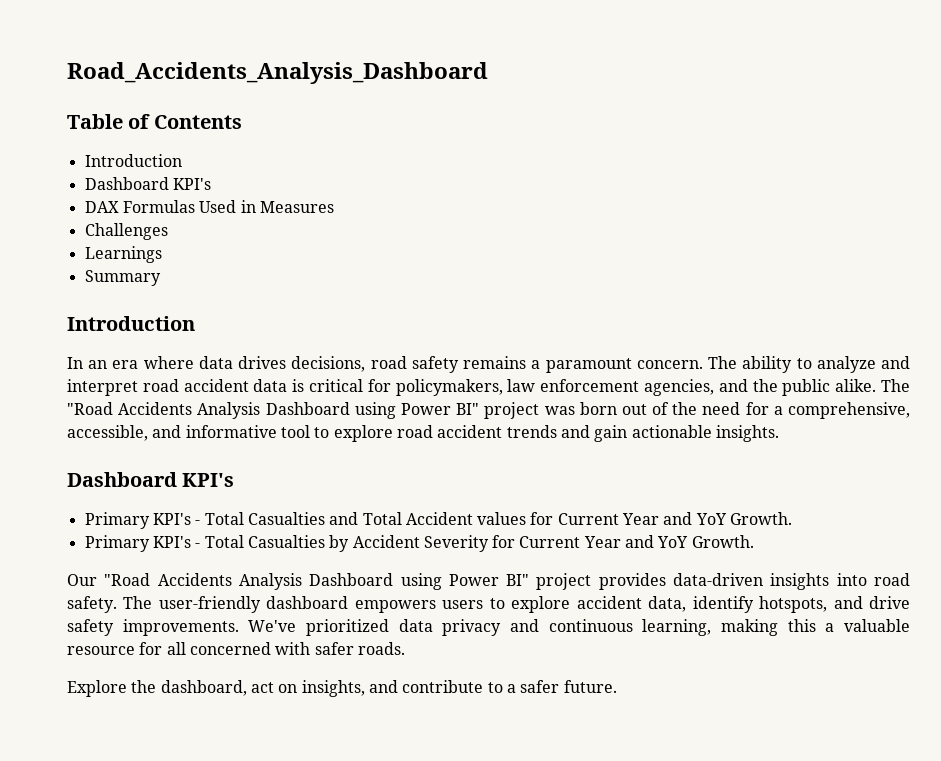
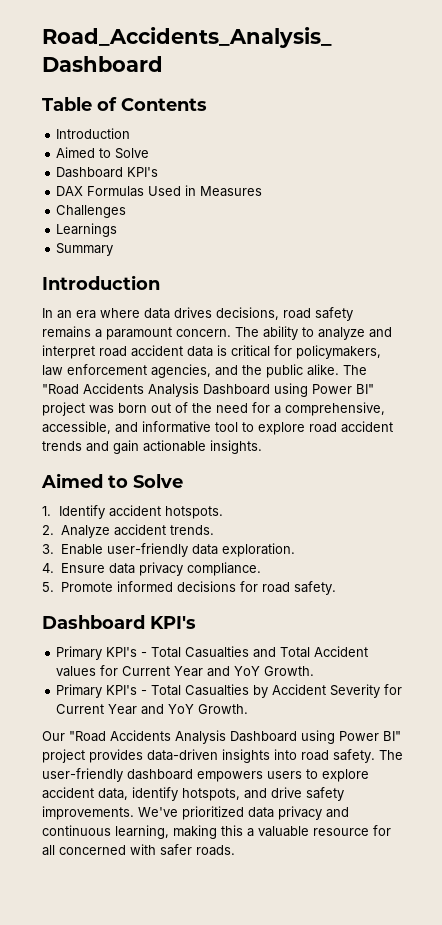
(182, 160) none -> [56,147,150,159] // Aimed to Solve
(779, 433) none -> [41,473,183,488] [42,505,223,519] [42,524,214,538] [42,543,295,557] [42,562,261,576] [42,581,336,595] // Aimed to Solve // 1. Identify accident hotspots. // 2. Analyze accident trends. // 3. Enable user-friendly data exploration. // 4. Ensure data privacy compliance. // 5. Promote informed decisions for road safety.
[67,680,617,697] // Explore the dashboard, act on insights, and contribute to a safer future. -> (235, 850) none

